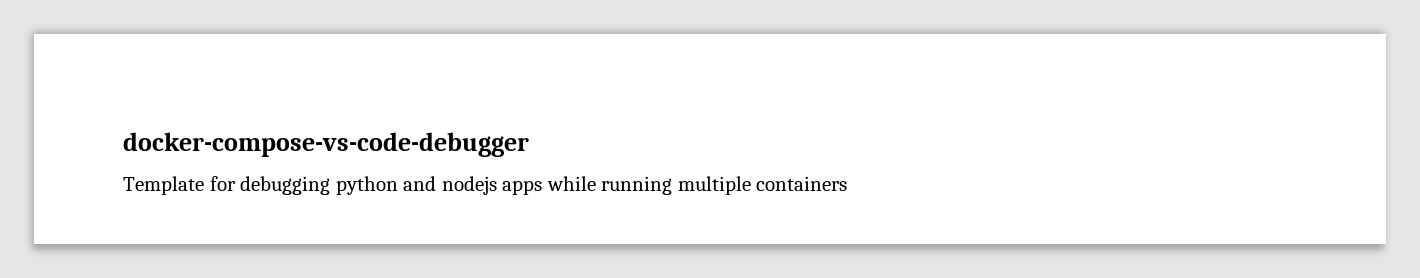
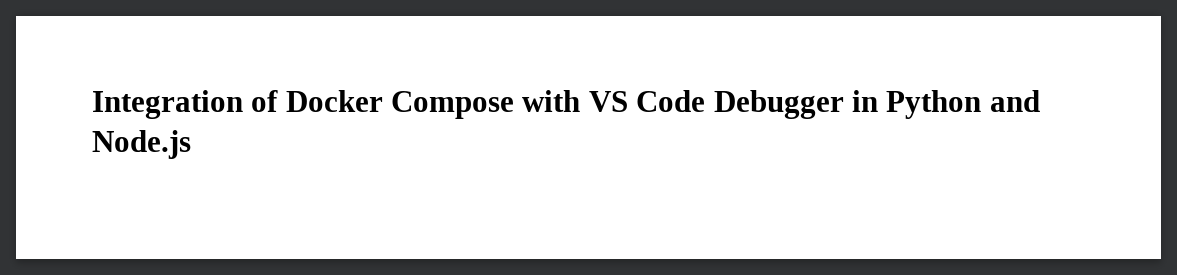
[123,132,529,157] [123,176,848,195] docker-compose-vs-code-debugger // Template for debugging python and nodejs apps while running multiple containers -> [92,90,1040,119] [92,130,191,159] Integration of Docker Compose with VS Code Debugger in Python and Node.js

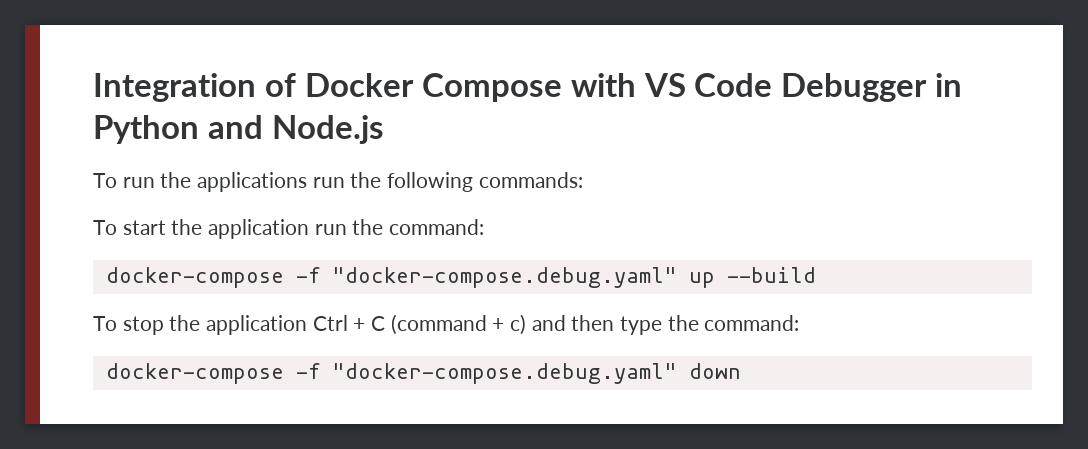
(191, 144) none -> [93,172,583,192] [93,219,485,239] [105,267,816,288] [93,314,800,335] [105,363,741,384] // To run the applications run the following commands: // To start the application run the command: // docker-compose -f "docker-compose.debug.yaml" up --build // To stop the application Ctrl + C (command + c) and then type the command: // docker-compose -f "docker-compose.debug.yaml" down

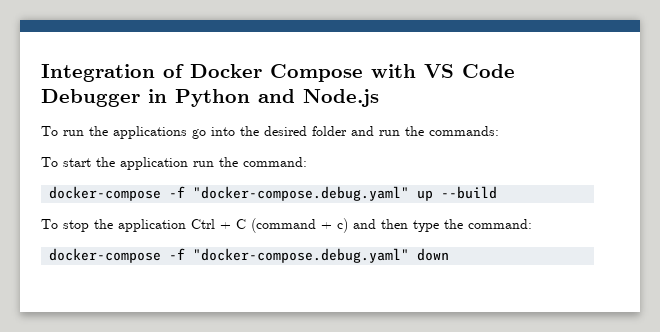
[312,172,474,192] run the following -> [192,126,424,139] go into the desired folder and run the

